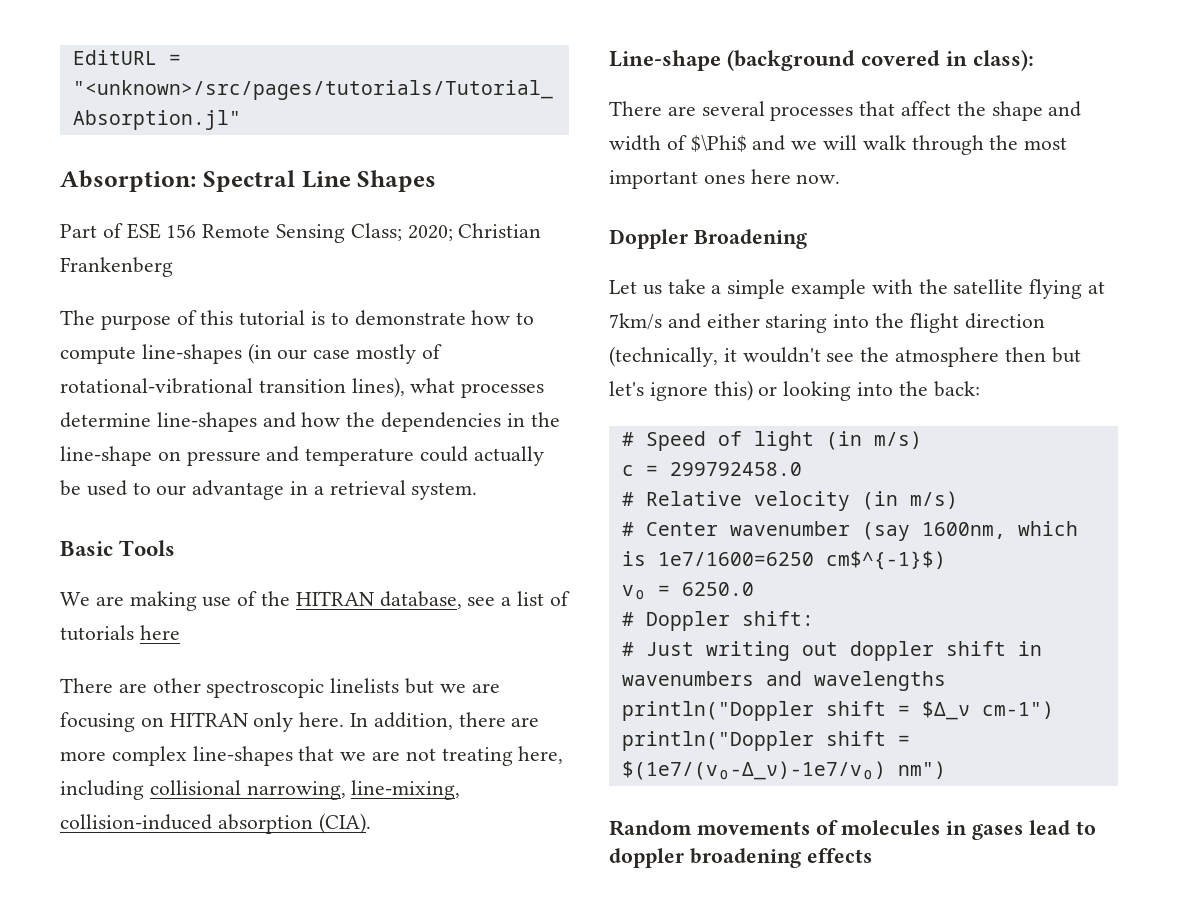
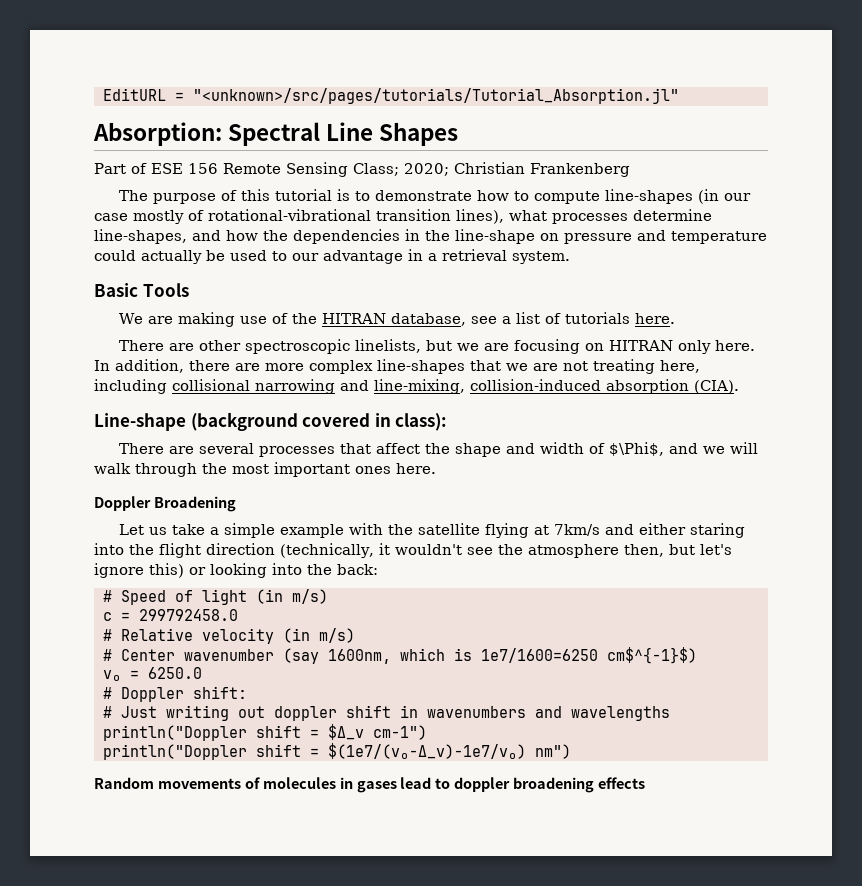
[156,412,257,432] line-shapes -> [94,229,187,244] line-shapes,
[139,625,180,640] here -> [635,313,676,324] here.
[330,678,400,693] linelists -> [355,339,422,353] linelists,
[246,781,346,800] narrowing, -> [255,379,369,394] narrowing and
[690,134,747,152] $\Phi$ -> [609,442,665,456] $\Phi$,
[750,169,841,184] here now. -> [396,463,436,474] here.
[1004,347,1046,362] then -> [623,544,664,557] then,

